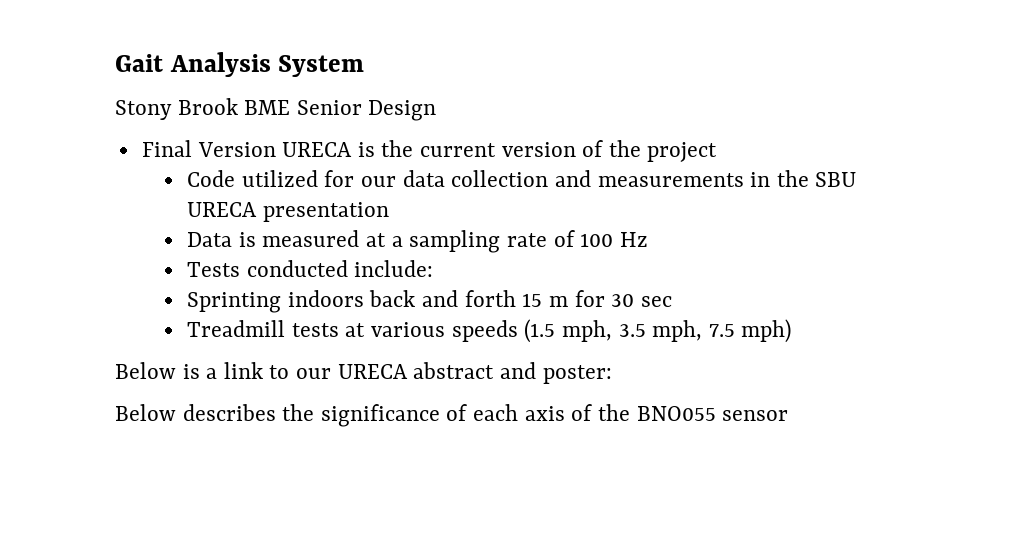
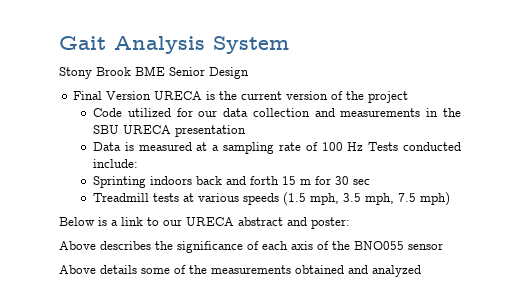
(648, 239) // -> (364, 146) none
[115,404,176,421] Below -> [59,241,96,250] Above
(789, 415) none -> [59,265,421,277] // Above details some of the measurements obtained and analyzed

